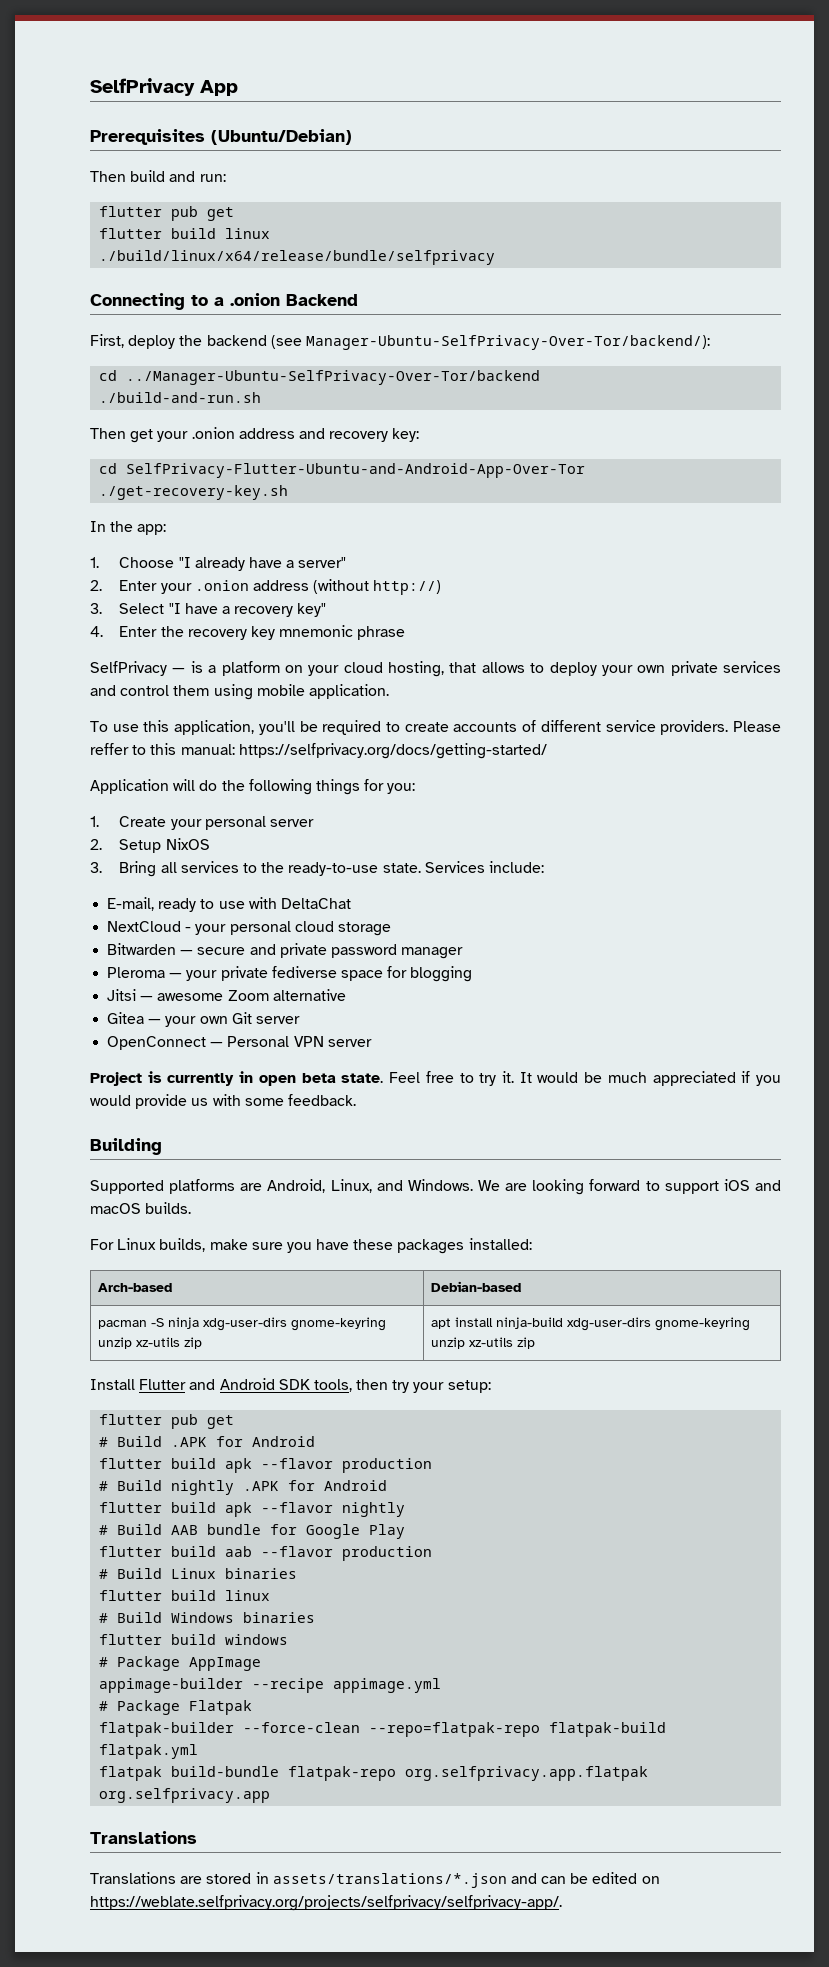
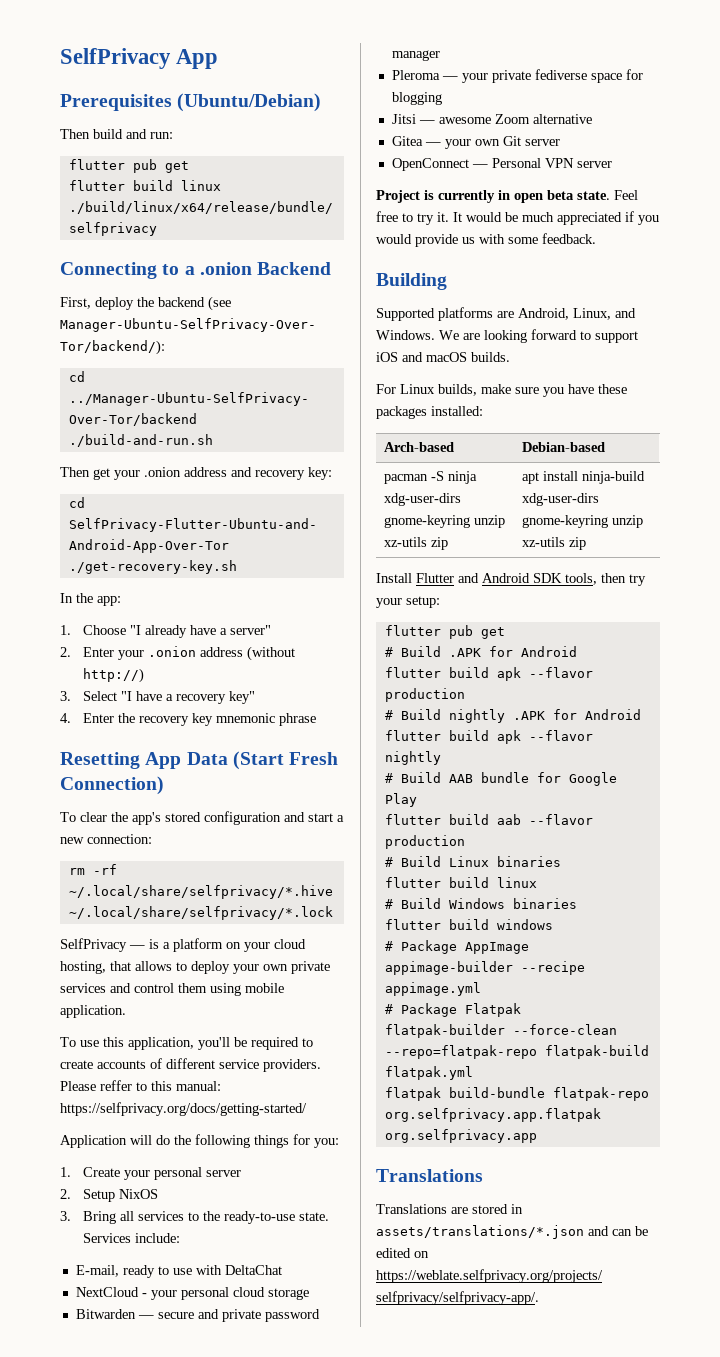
(406, 633) none -> [60,751,339,770] [60,776,164,795] [60,811,344,825] [60,834,152,844] [68,864,117,875] [68,885,333,899] [68,906,333,920] // Resetting App Data (Start Fresh Connection) // To clear the app's stored configuration and start a new connection: // rm -rf ~/.local/share/selfprivacy/*.hive ~/.local/share/selfprivacy/*.lock

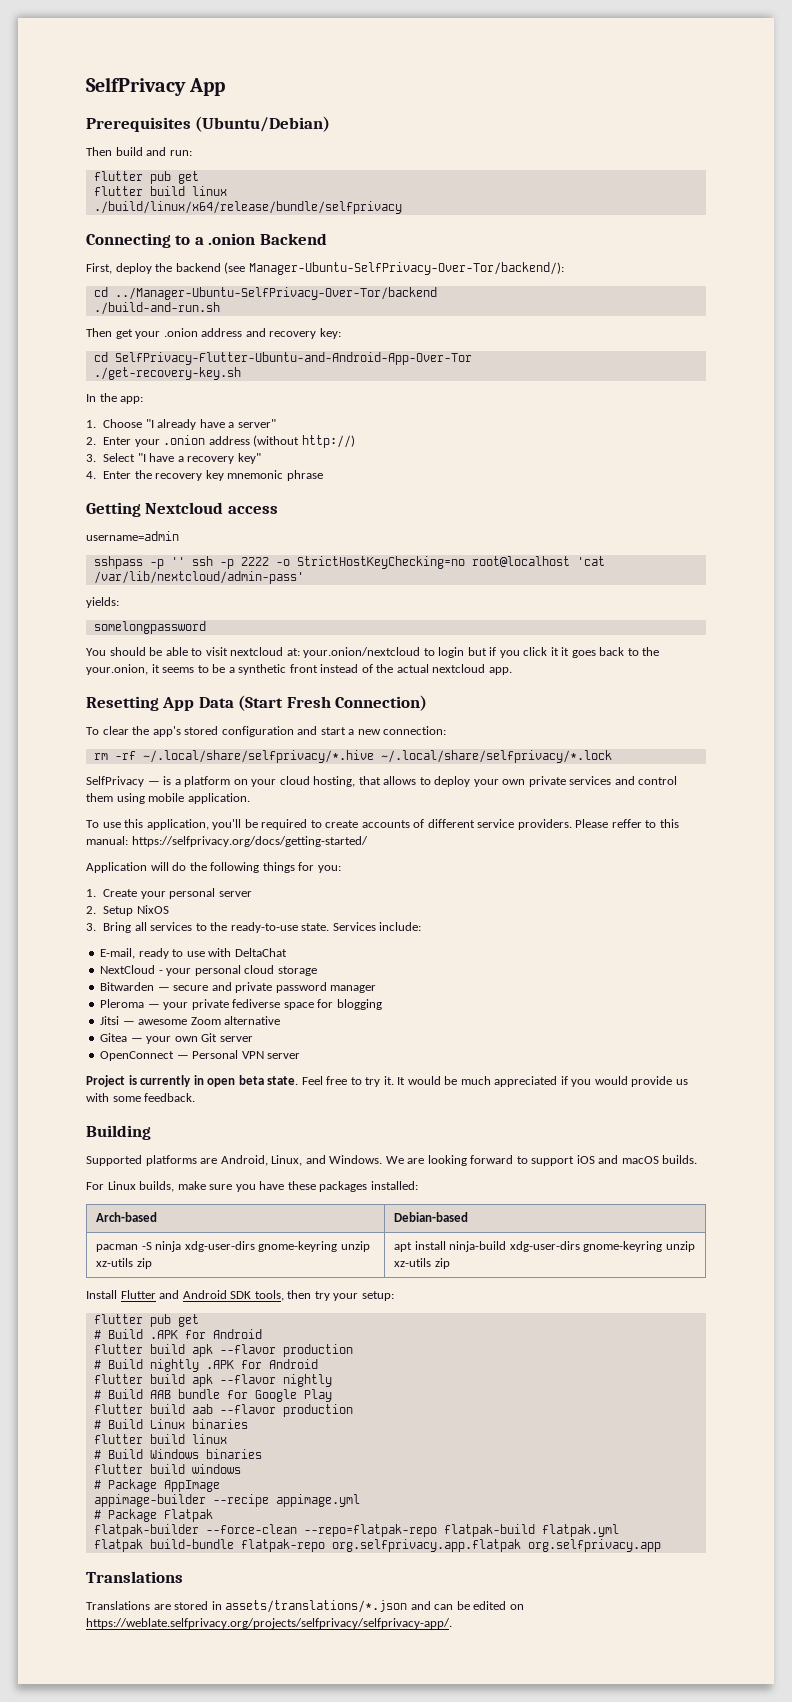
(317, 719) none -> [86,502,278,517] [86,531,179,541] [93,556,605,569] [93,571,304,584] [86,597,119,608] [93,621,206,634] [86,647,660,658] [86,664,512,675] // Getting Nextcloud access // username=admin // sshpass -p '' ssh -p 2222 -o StrictHostKeyChecking=no root@localhost 'cat /var/lib/nextcloud/admin-pass' // yields: // somelongpassword // You should be able to visit nextcloud at: your.onion/nextcloud to login but if you click it it goes back to the your.onion, it seems to be a synthetic front instead of the actual nextcloud app.

